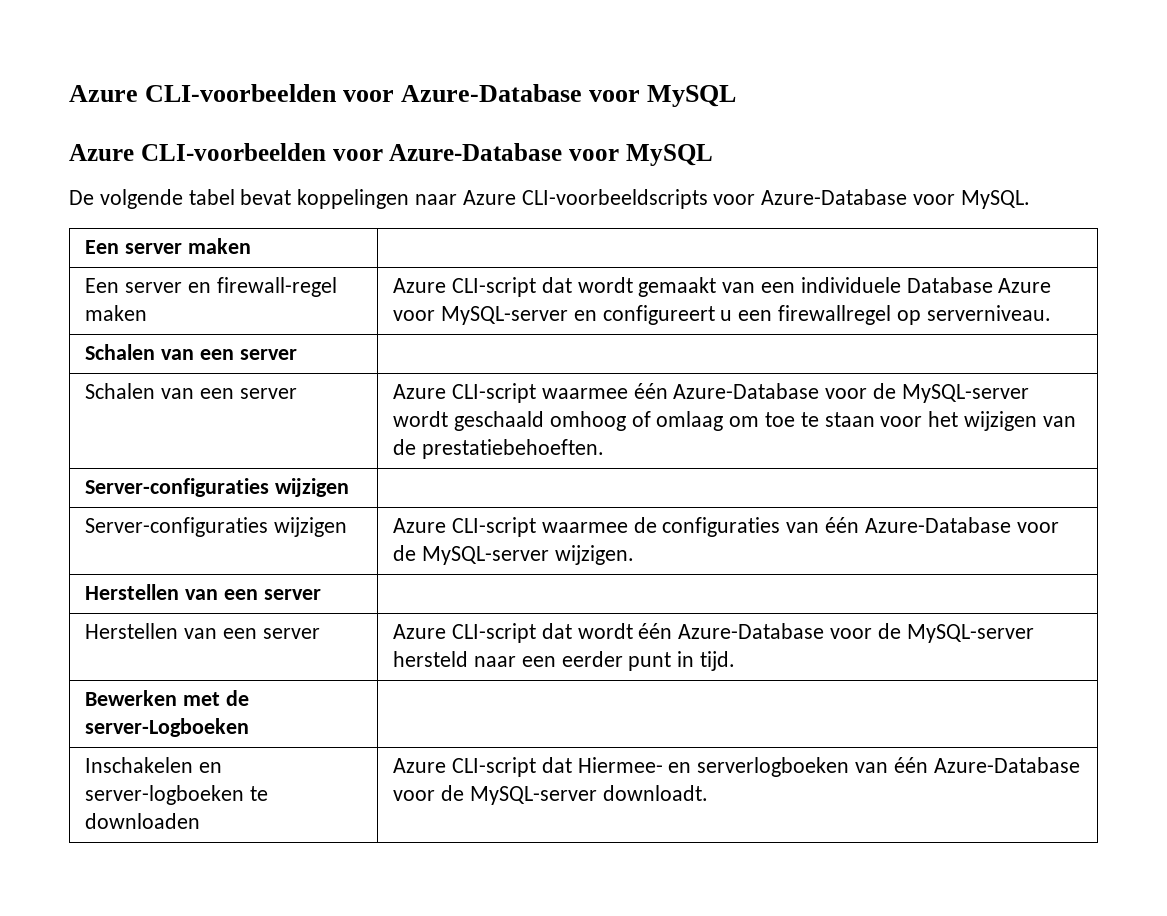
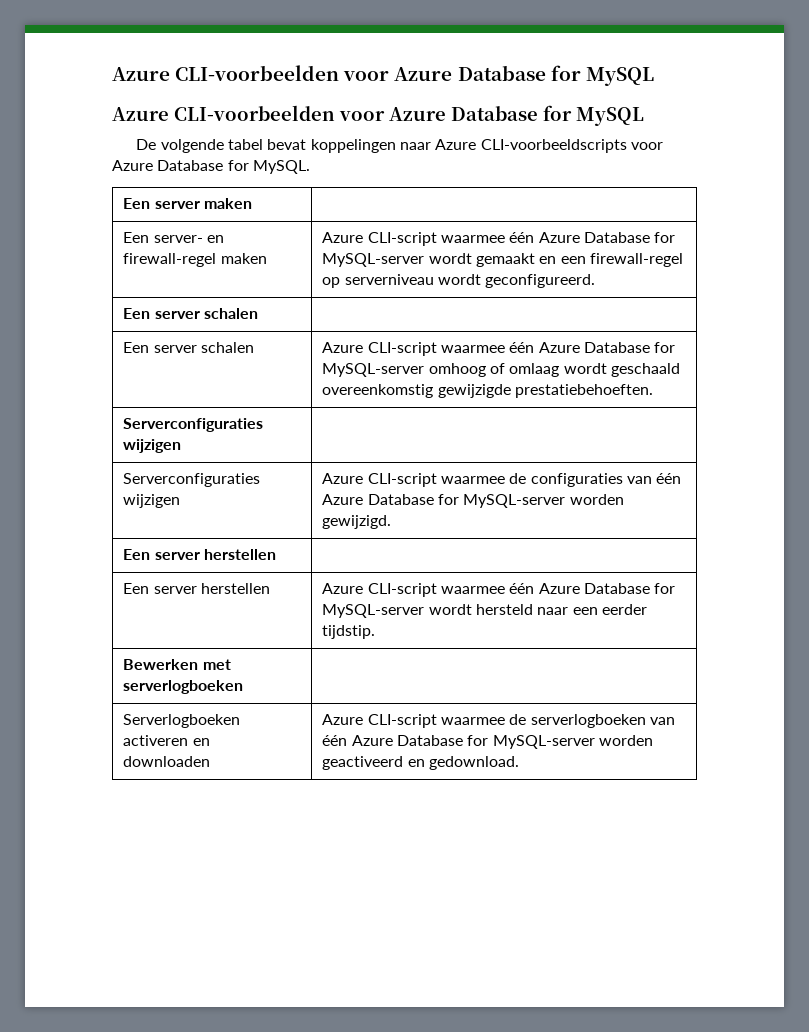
[69,84,641,102] Azure CLI-voorbeelden voor Azure-Database voor -> [112,65,581,81] Azure CLI-voorbeelden voor Azure Database for
[389,143,619,161] Azure-Database voor -> [389,105,572,121] Azure Database for
[761,189,956,205] Azure-Database voor -> [112,160,249,171] Azure Database for
[124,282,182,293] server -> [153,235,203,243] server-
[541,277,1052,297] [393,305,1051,325] [85,344,297,360] [85,383,297,399] [393,383,1029,403] [393,411,1076,431] [393,439,417,455] dat wordt gemaakt van een individuele Database Azure voor MySQL-server en configureert u een firewallregel op serverniveau. // Schalen van een server | // Schalen van een server | Azure CLI-script waarmee één Azure-Database voor de MySQL-server wordt geschaald omhoog of omlaag om toe te staan voor het wijzigen van de -> [440,232,676,243] [322,253,683,267] [322,274,596,288] [123,308,258,319] [123,342,254,353] [322,342,676,356] [322,363,680,377] [322,384,511,398] waarmee één Azure Database for MySQL-server wordt gemaakt en een firewall-regel op serverniveau wordt geconfigureerd. // Een server schalen | // Een server schalen | Azure CLI-script waarmee één Azure Database for MySQL-server omhoog of omlaag wordt geschaald overeenkomstig gewijzigde
[85,478,270,497] Server-configuraties -> [123,418,264,432] Serverconfiguraties
[85,517,269,537] Server-configuraties -> [123,473,261,487] Serverconfiguraties
[864,517,1059,533] [393,545,634,565] [85,584,321,600] [85,623,320,639] [393,623,1034,643] Azure-Database voor de MySQL-server wijzigen. // Herstellen van een server | // Herstellen van een server | Azure CLI-script dat wordt één Azure-Database voor de MySQL-server -> [322,494,624,508] [322,515,392,529] [123,549,276,560] [123,583,270,594] [322,583,676,597] [322,604,472,618] Azure Database for MySQL-server worden gewijzigd. // Een server herstellen | // Een server herstellen | Azure CLI-script waarmee één Azure Database for MySQL-server wordt
[628,651,735,671] punt in tijd. -> [322,625,376,639] tijdstip.
[225,690,249,706] [85,718,250,737] [85,757,222,773] [85,785,268,805] [85,813,201,829] [393,757,1080,777] [393,785,708,805] de server-Logboeken | // Inschakelen en server-logboeken te downloaden | Azure CLI-script dat Hiermee- en serverlogboeken van één Azure-Database voor de MySQL-server downloadt. -> [123,680,244,694] [123,714,241,728] [123,735,210,746] [123,756,211,767] [322,714,675,728] [322,735,653,749] [322,756,519,770] serverlogboeken | // Serverlogboeken activeren en downloaden | Azure CLI-script waarmee de serverlogboeken van één Azure Database for MySQL-server worden geactiveerd en gedownload.

